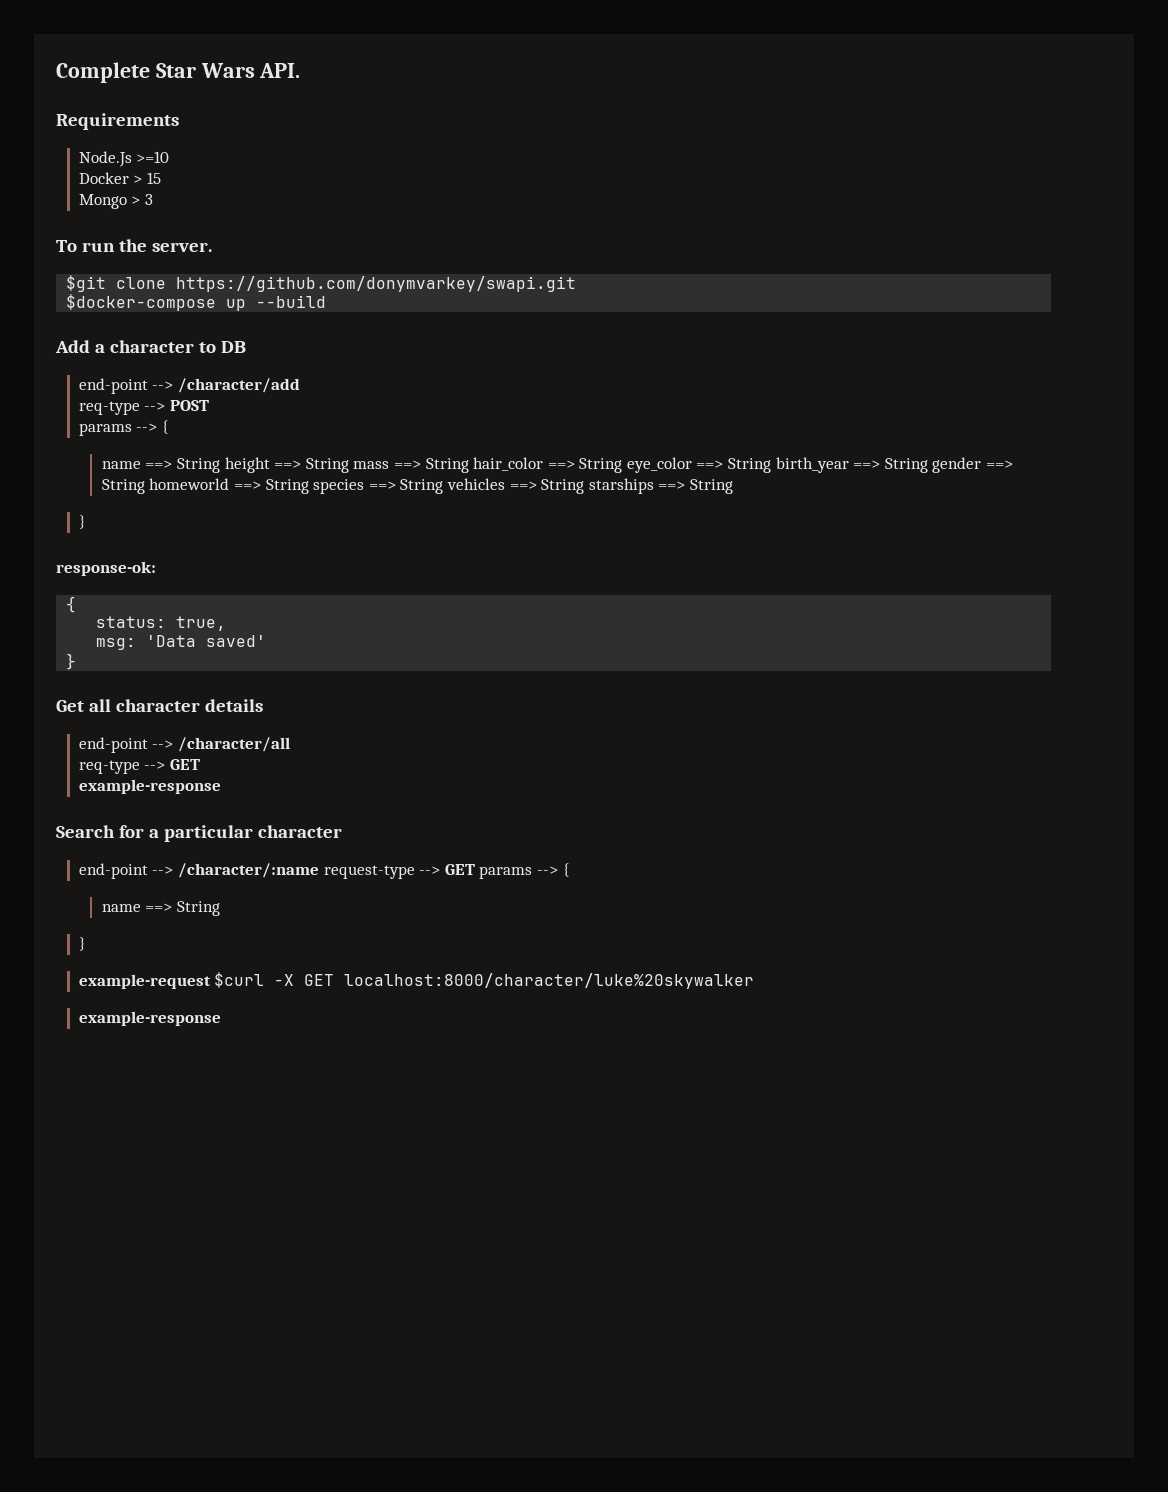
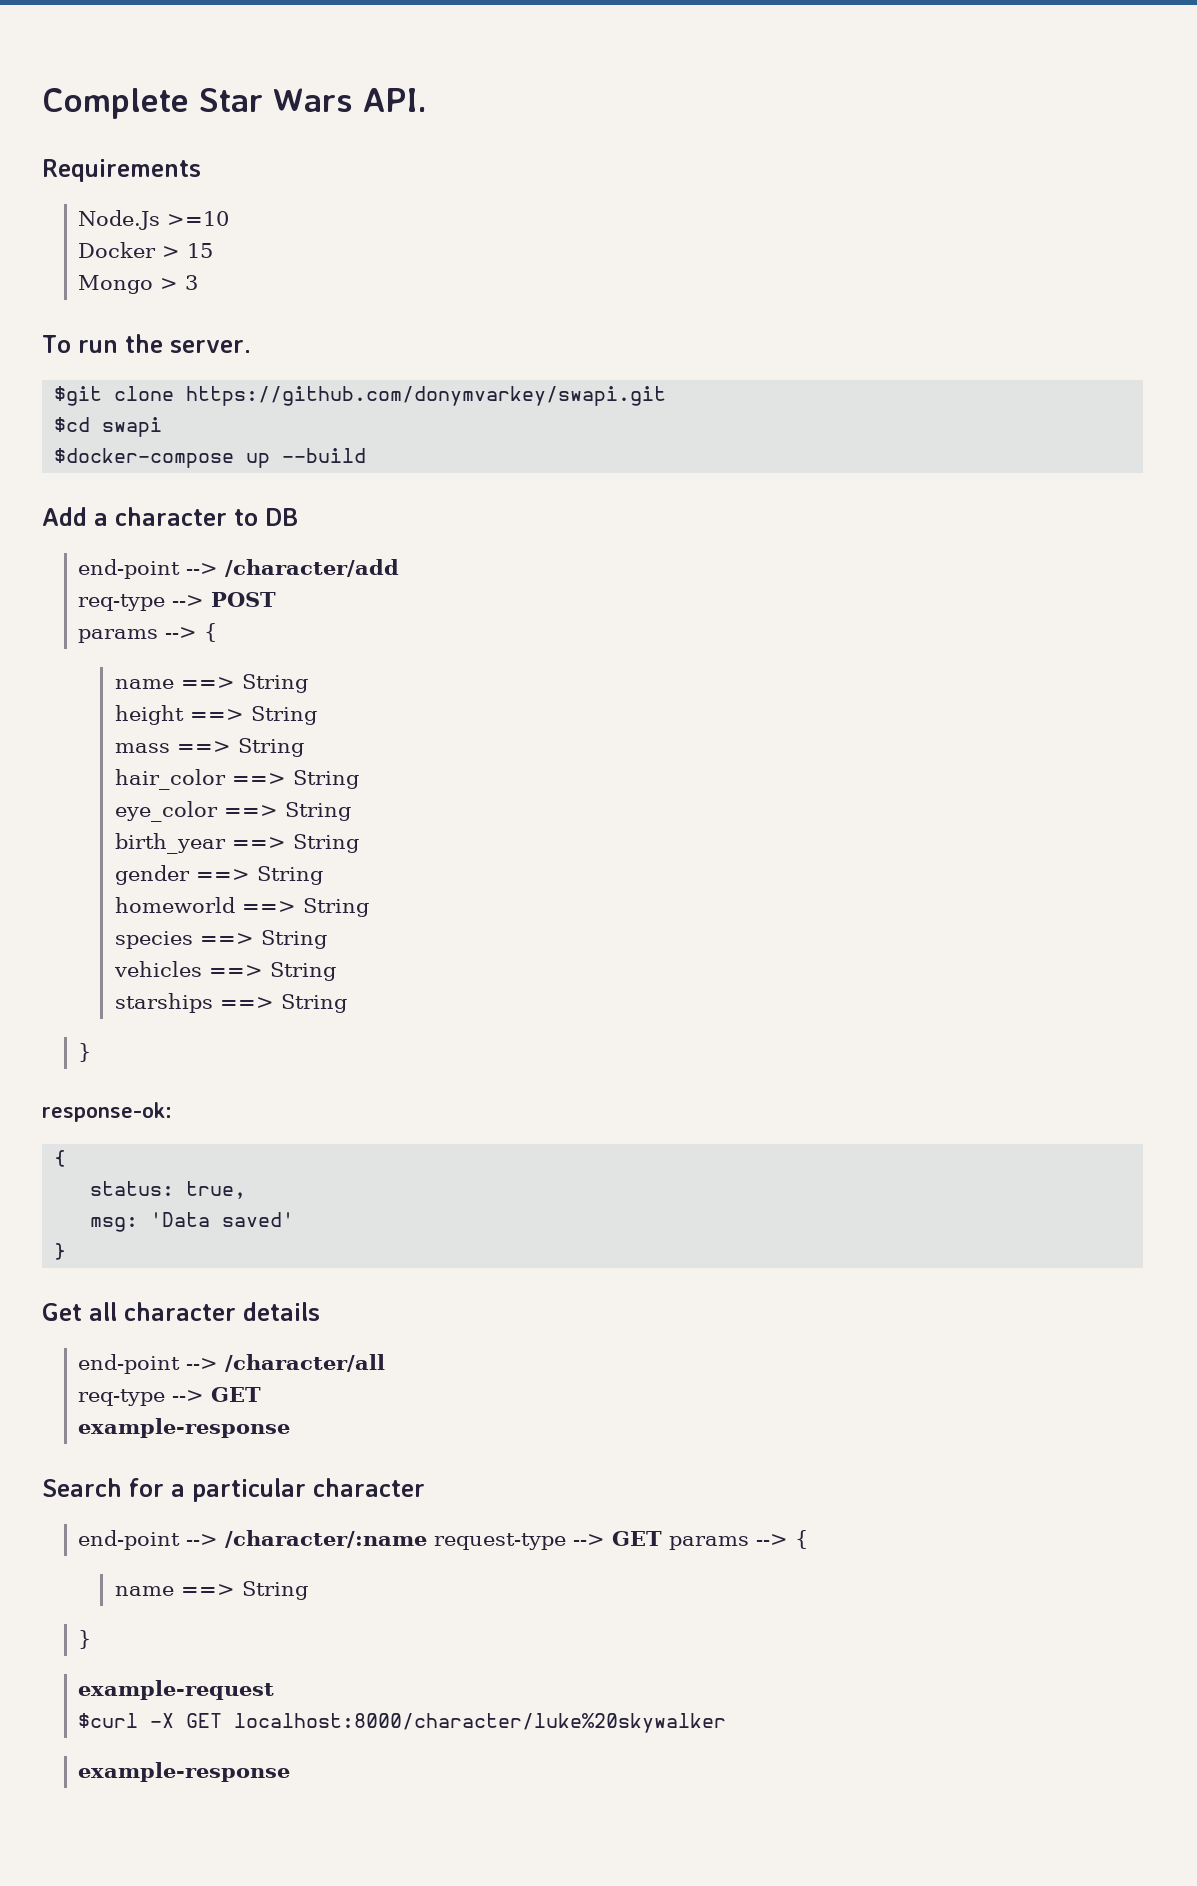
(577, 284) none -> [54,417,163,437] // $cd swapi
(220, 465) none -> (308, 683) //
(349, 465) none -> (317, 715) //
(469, 465) none -> (304, 747) //
(623, 465) none -> (359, 779) //
(772, 465) none -> (351, 811) //
(928, 465) none -> (359, 843) //
(145, 486) none -> (323, 875) //
(309, 486) none -> (369, 907) //
(444, 486) none -> (327, 939) //
(585, 486) none -> (336, 971) //
(211, 981) none -> (275, 1690) //

